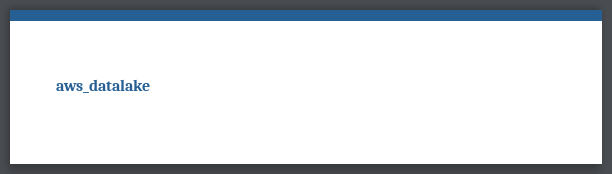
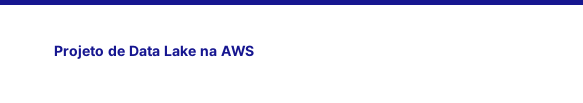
[56,79,150,93] aws_datalake -> [54,45,254,59] Projeto de Data Lake na AWS

